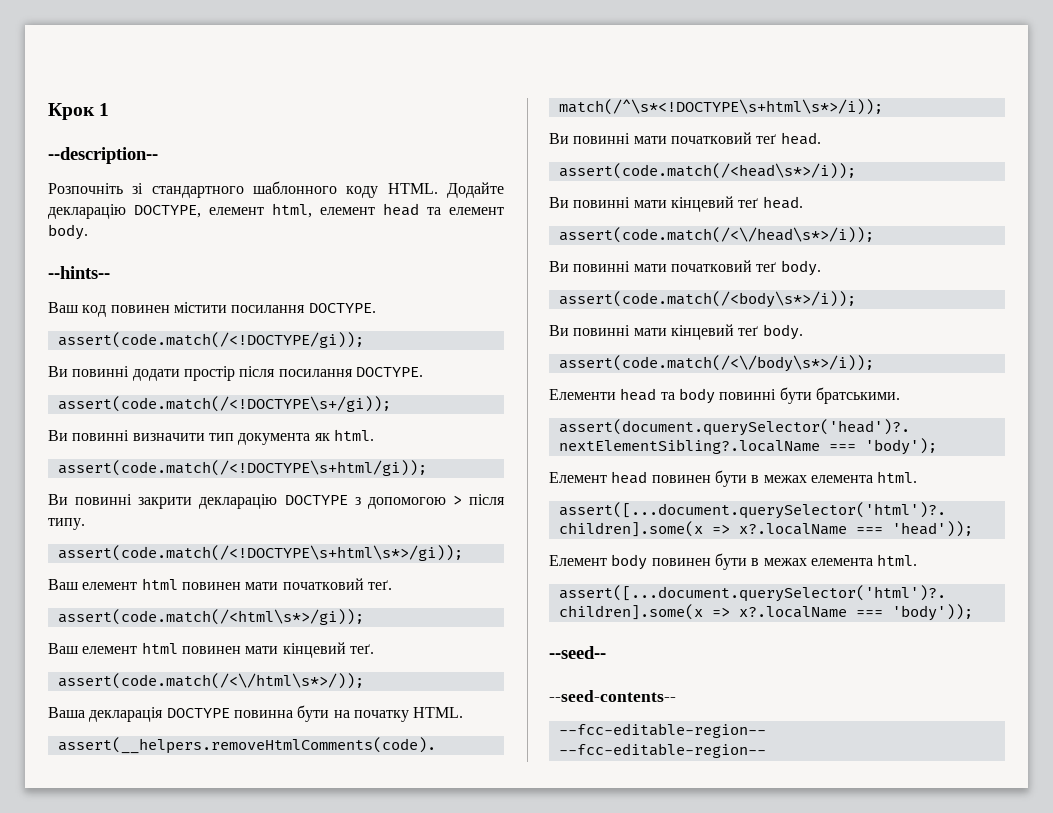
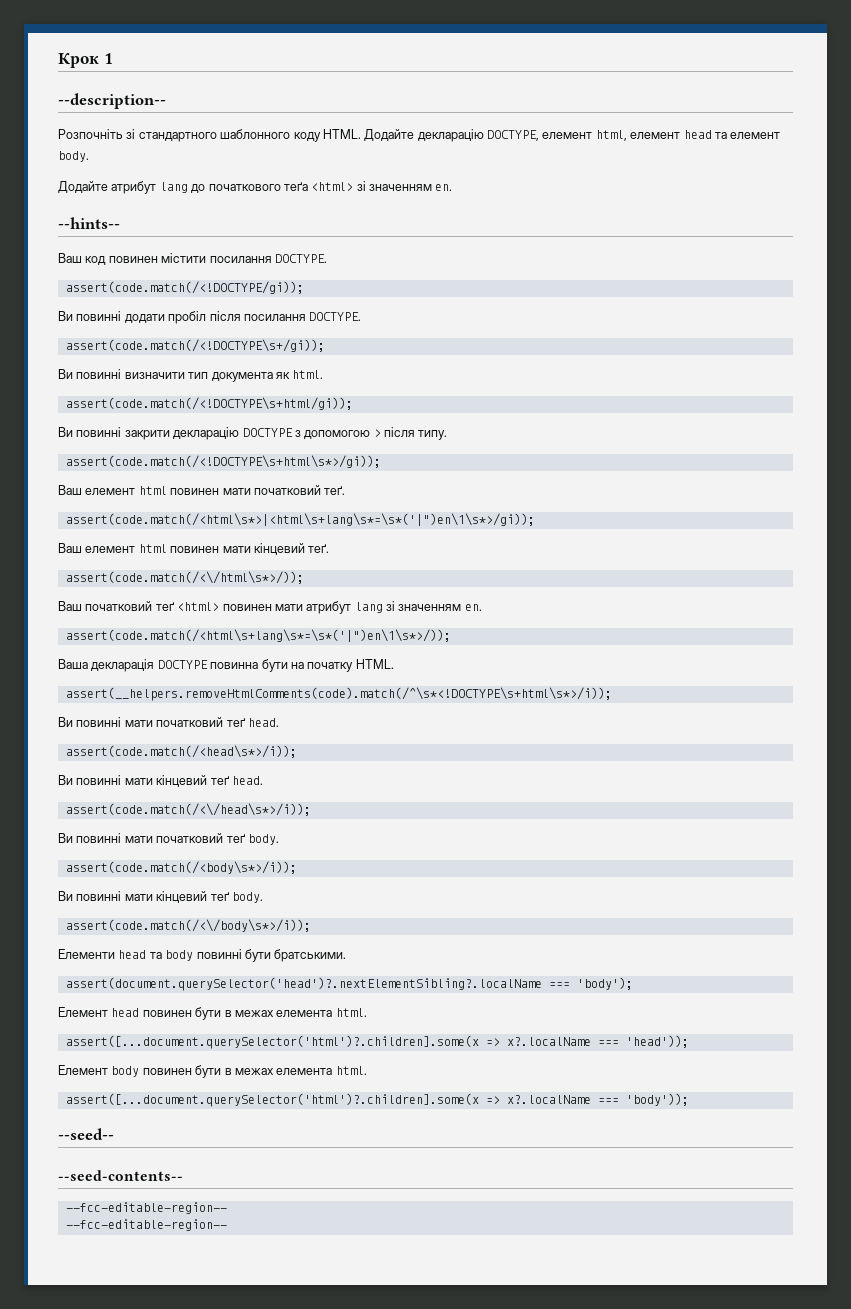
(88, 232) none -> [58,181,453,194] // Додайте атрибут lang до початкового теґа <html> зі значенням en.
[183,366,235,381] простір -> [168,311,207,324] пробіл
[57,609,364,625] assert(code.match(/<html\s*>/gi)); -> [65,513,535,526] assert(code.match(/<html\s*>|<html\s+lang\s*=\s*('|")en\1\s*>/gi));
(364, 681) none -> [58,601,482,614] [65,629,451,642] // Ваш початковий теґ <html> повинен мати атрибут lang зі значенням en. // assert(code.match(/<html\s+lang\s*=\s*('|")en\1\s*>/));

